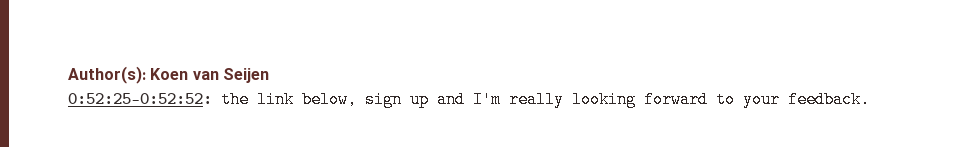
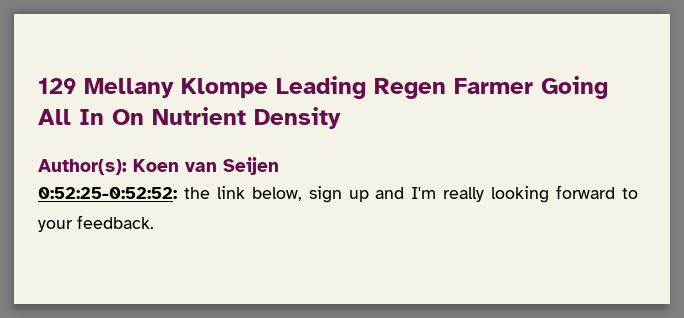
(68, 75) none -> [38,76,608,99] [38,107,341,129] 129 Mellany Klompe Leading Regen Farmer Going All In On Nutrient Density //

